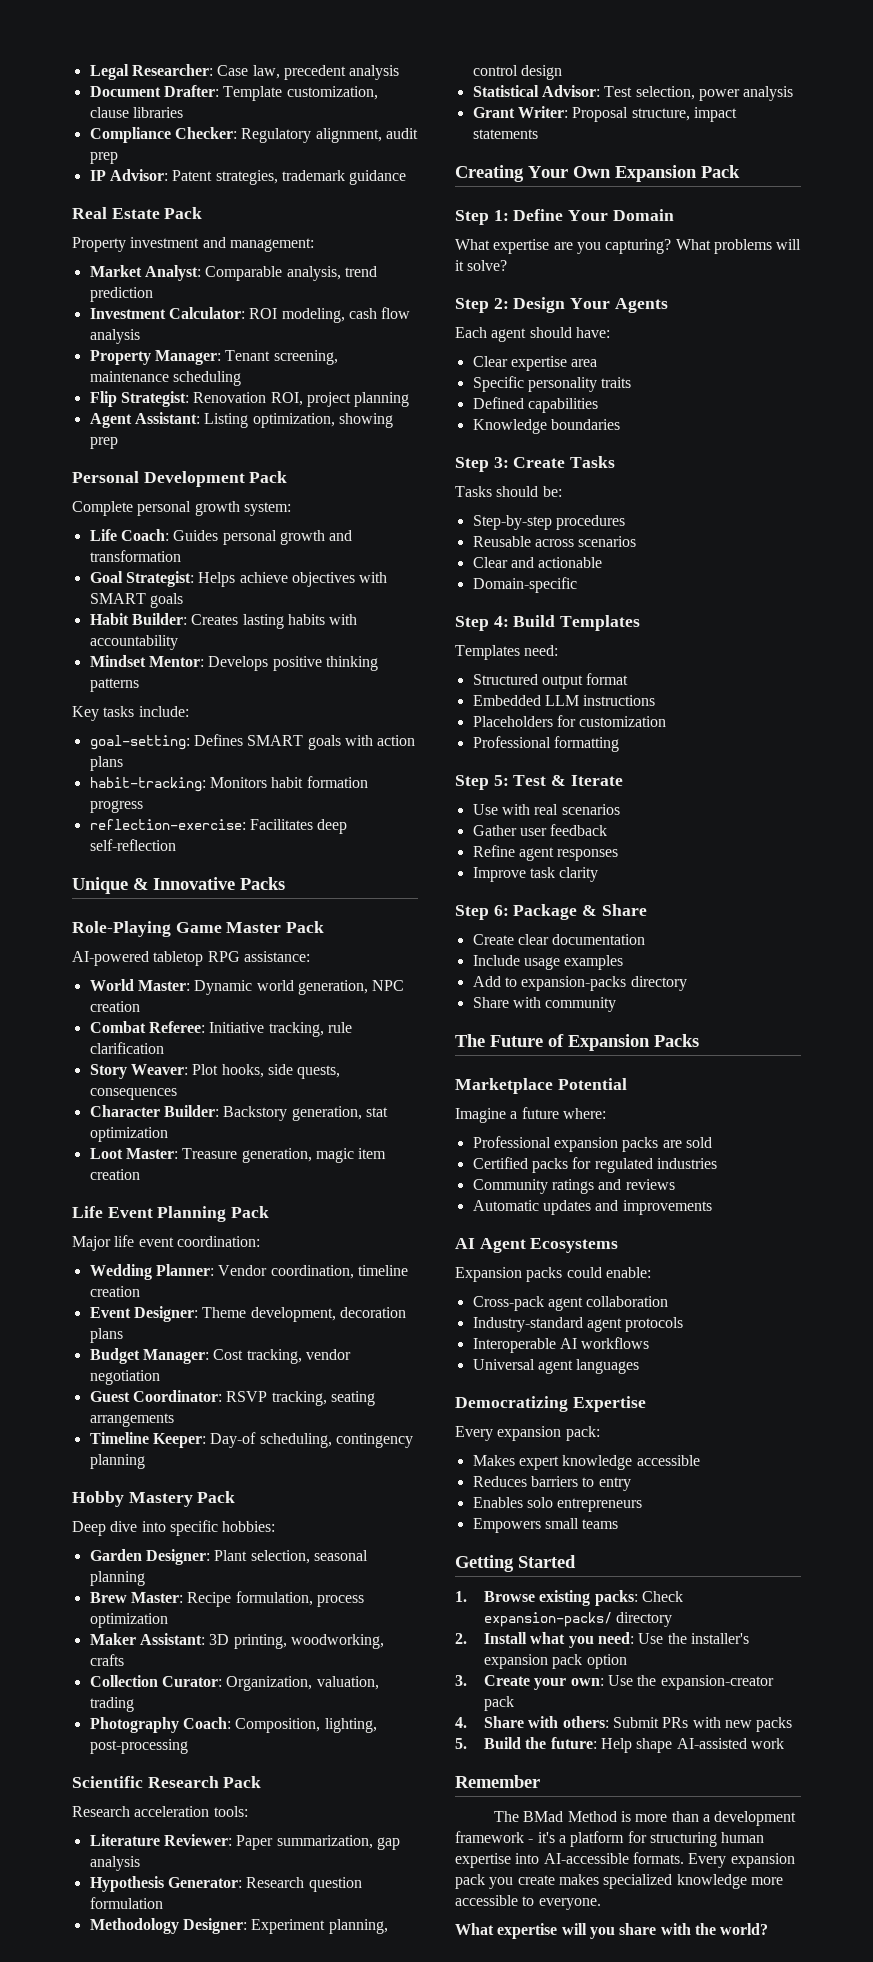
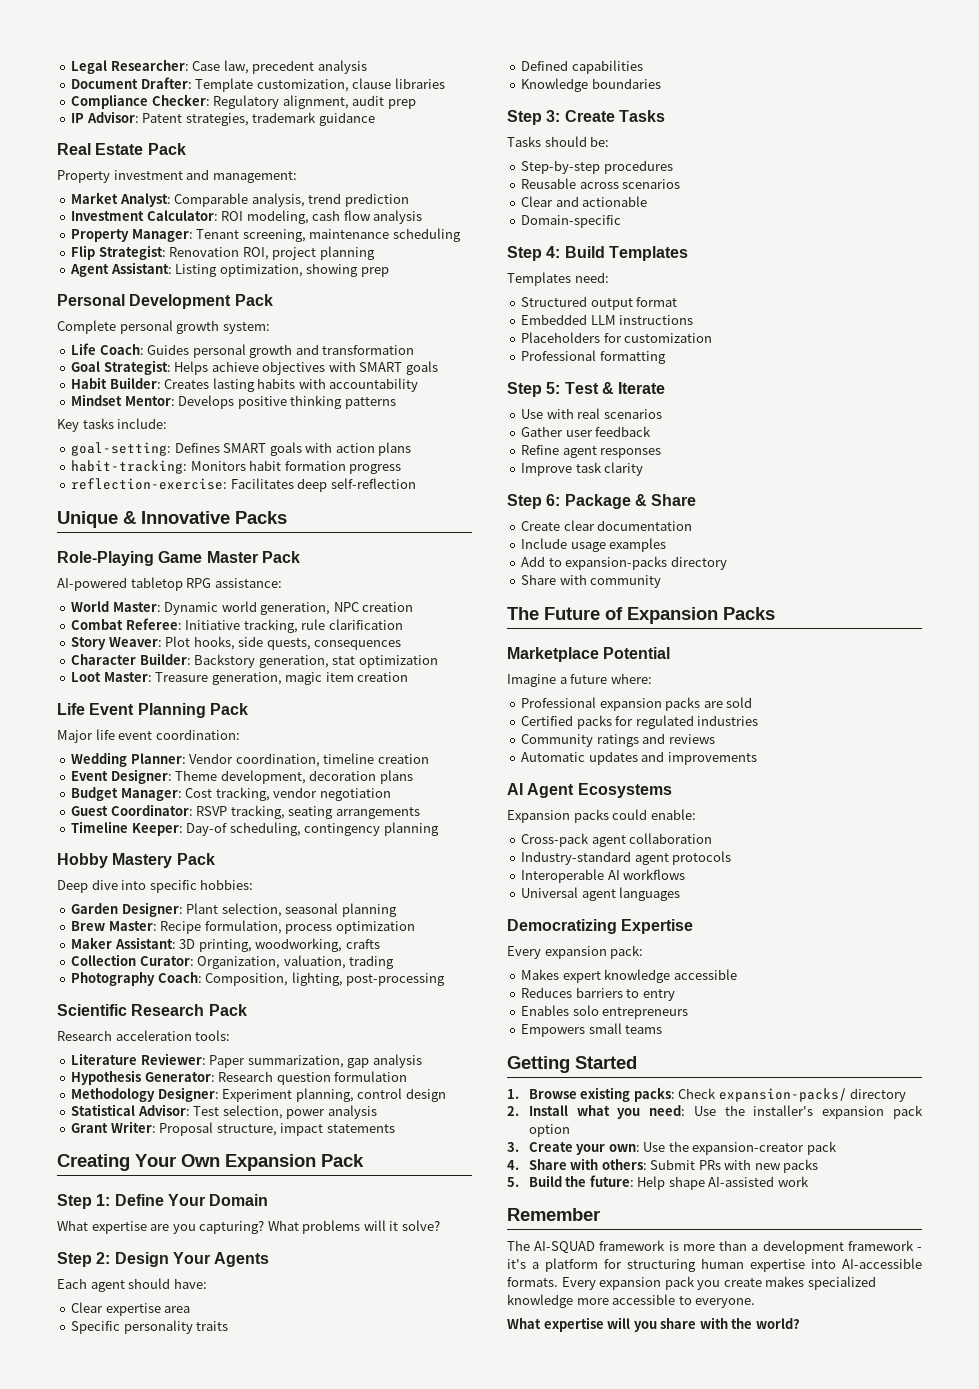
[523,1811,617,1822] BMad Method -> [534,1240,666,1254] AI-SQUAD framework

